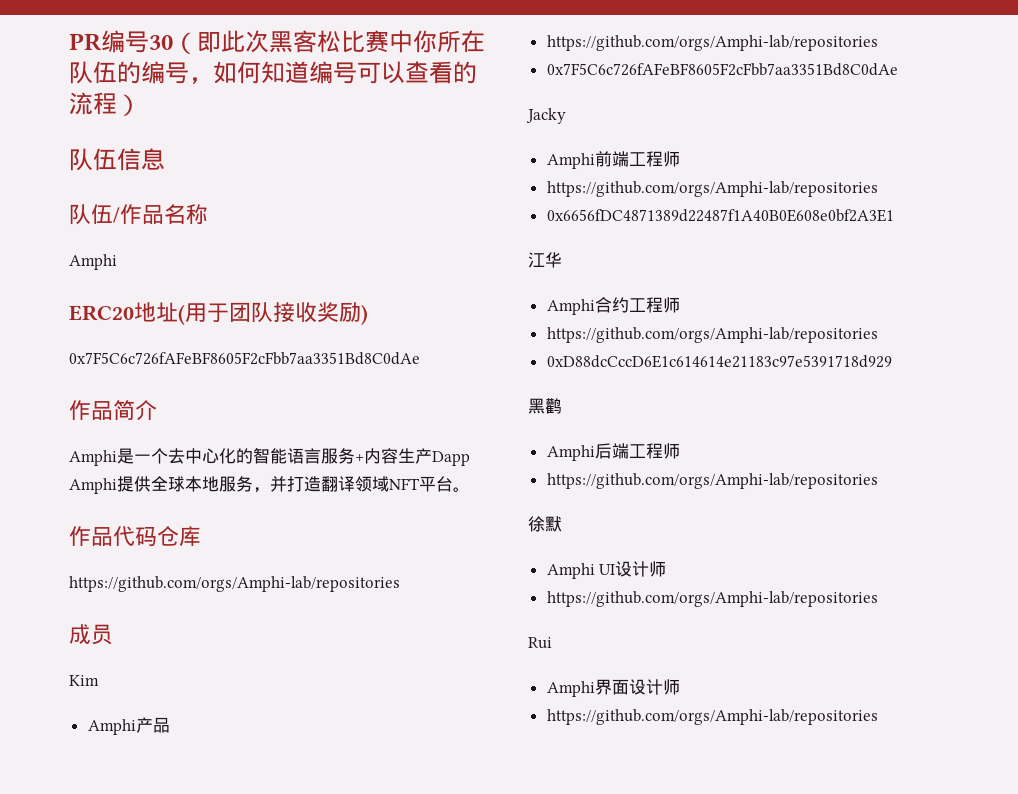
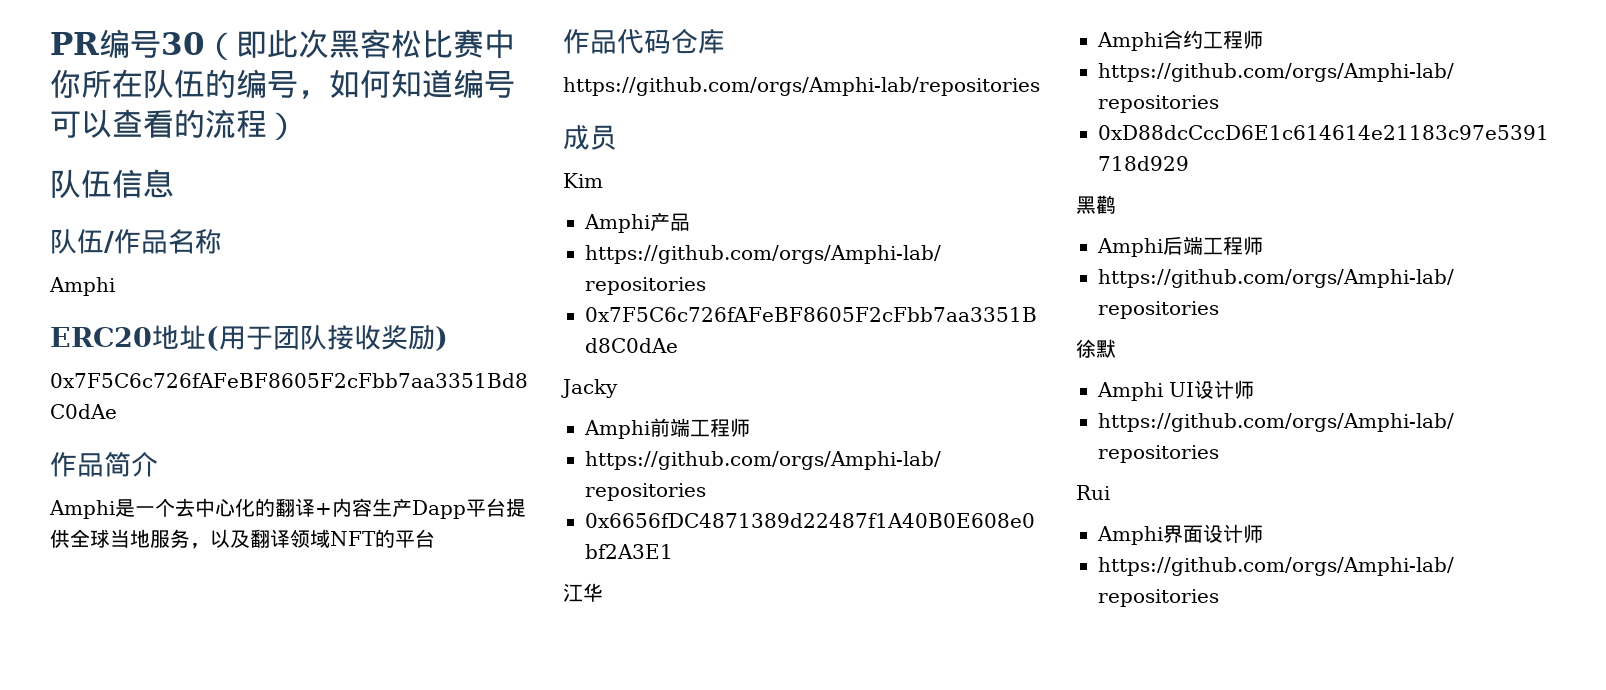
[253,447,355,464] 智能语言服务 -> [275,498,315,517] 翻译
[69,478,117,494] Amphi -> [466,498,506,517] 平台
[185,476,202,492] 本 -> [110,529,130,548] 当
[270,476,321,492] 并打造 -> [210,529,250,548] 以及
[419,476,470,492] 平台。 -> [375,529,435,548] 的平台

